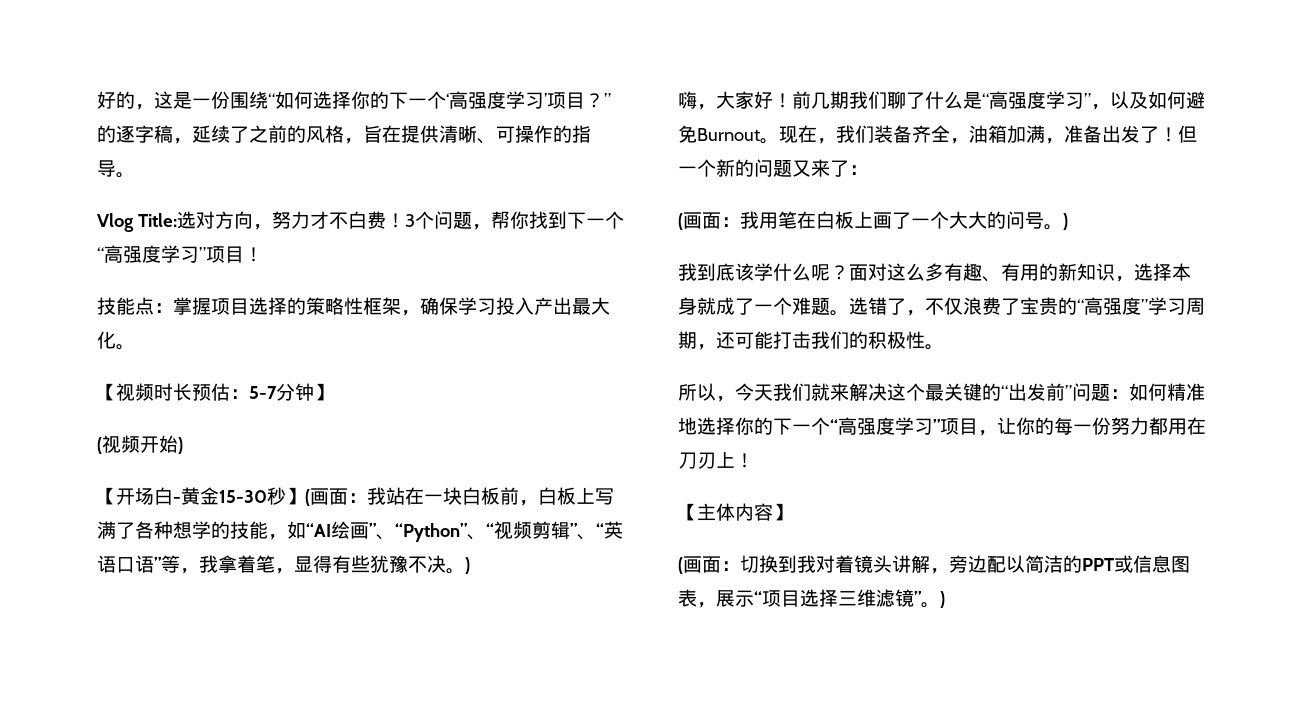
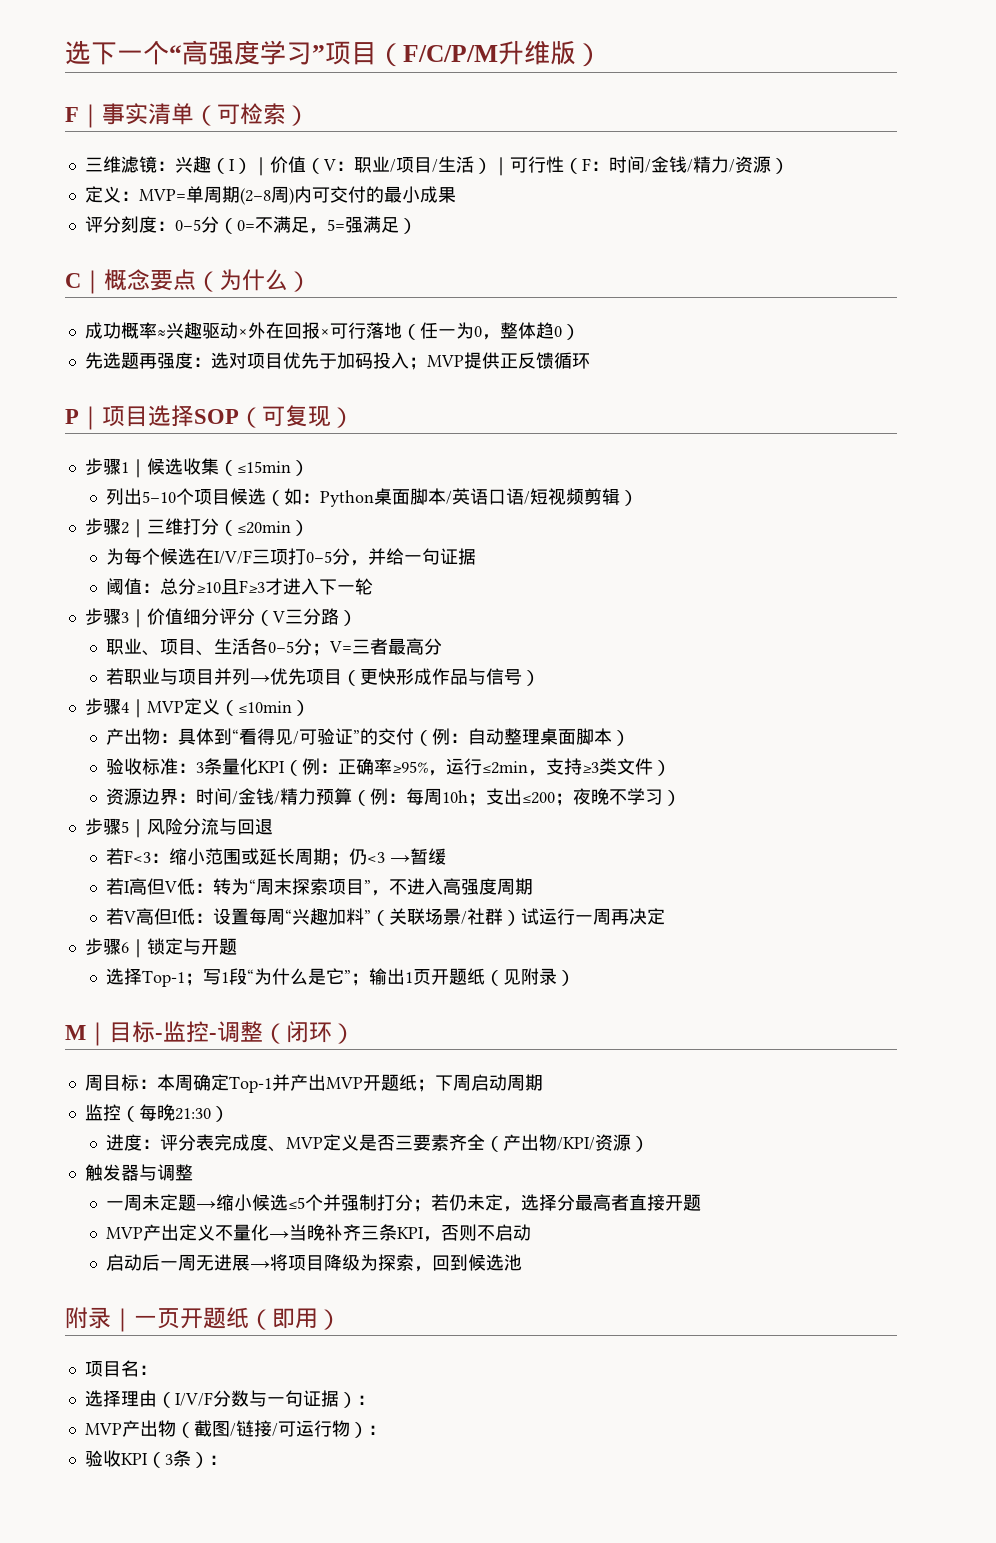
[97,91,611,110] [97,125,591,144] [97,160,135,178] [97,211,624,232] [97,245,263,263] [97,297,610,316] [97,331,135,350] [97,383,333,401] [97,435,183,454] [97,487,614,506] [97,521,623,542] [97,555,470,574] [678,91,1205,110] [678,125,1197,144] [678,159,868,177] [678,211,1068,230] [678,263,1191,282] [678,297,1205,316] [678,331,944,350] [678,383,1205,402] [678,417,1206,436] [678,451,754,469] [678,503,792,521] [678,555,1190,574] [678,589,945,608] 好的，这是一份围绕“如何选择你的下一个‘高强度学习’项目？”的逐字稿，延续了之前的风格，旨在提供清晰、可操作的指导。 // Vlog Title:选对方向，努力才不白费！3个问题，帮你找到下一个“高强度学习”项目！ // 技能点：掌握项目选择的策略性框架，确保学习投入产出最大化。 // 【视频时长预估：5-7分钟】 // (视频开始) // 【开场白-黄金15-30秒】(画面：我站在一块白板前，白板上写满了各种想学的技能，如“AI绘画”、“Python”、“视频剪辑”、“英语口语”等，我拿着笔，显得有些犹豫不决。) // 嗨，大家好！前几期我们聊了什么是“高强度学习”，以及如何避免Burnout。现在，我们装备齐全，油箱加满，准备出发了！但一个新的问题又来了： // (画面：我用笔在白板上画了一个大大的问号。) // 我到底该学什么呢？面对这么多有趣、有用的新知识，选择本身就成了一个难题。选错了，不仅浪费了宝贵的“高强度”学习周期，还可能打击我们的积极性。 // 所以，今天我们就来解决这个最关键的“出发前”问题：如何精准地选择你的下一个“高强度学习”项目，让你的每一份努力都用在刀刃上！ // 【主体内容】 // (画面：切换到我对着镜头讲解，旁边配以简洁的PPT或信息图表，展示“项目选择三维滤镜”。) -> [65,40,602,67] [65,103,309,128] [84,156,789,176] [84,186,456,205] [84,216,417,234] [65,269,311,294] [84,322,580,340] [84,352,590,370] [65,405,354,430] [84,458,309,478] [106,488,639,507] [84,518,309,538] [106,548,477,566] [106,578,374,595] [84,608,357,628] [106,638,443,656] [106,668,541,686] [84,698,310,718] [106,728,631,746] [106,758,672,776] [106,788,682,806] [84,818,273,838] [106,848,447,866] [106,878,534,896] [106,908,666,926] [84,938,237,958] [106,968,576,987] [65,1021,355,1046] [84,1074,543,1093] [84,1104,229,1122] [106,1134,650,1152] [84,1164,193,1181] [106,1194,702,1212] [106,1224,532,1242] [106,1254,523,1272] [65,1307,341,1332] [84,1360,157,1377] [84,1390,375,1408] [84,1420,386,1438] [84,1450,227,1468] 选下一个“高强度学习”项目（F/C/P/M升维版） // F｜事实清单（可检索） // 三维滤镜：兴趣（I）｜价值（V：职业/项目/生活）｜可行性（F：时间/金钱/精力/资源） // 定义：MVP=单周期(2–8周)内可交付的最小成果 // 评分刻度：0–5分（0=不满足，5=强满足） // C｜概念要点（为什么） // 成功概率≈兴趣驱动×外在回报×可行落地（任一为0，整体趋0） // 先选题再强度：选对项目优先于加码投入；MVP提供正反馈循环 // P｜项目选择SOP（可复现） // 步骤1｜候选收集（≤15min） // 列出5–10个项目候选（如：Python桌面脚本/英语口语/短视频剪辑） // 步骤2｜三维打分（≤20min） // 为每个候选在I/V/F三项打0–5分，并给一句证据 // 阈值：总分≥10且F≥3才进入下一轮 // 步骤3｜价值细分评分（V三分路） // 职业、项目、生活各0–5分；V=三者最高分 // 若职业与项目并列→优先项目（更快形成作品与信号） // 步骤4｜MVP定义（≤10min） // 产出物：具体到“看得见/可验证”的交付（例：自动整理桌面脚本） // 验收标准：3条量化KPI（例：正确率≥95%，运行≤2min，支持≥3类文件） // 资源边界：时间/金钱/精力预算（例：每周10h；支出≤200；夜晚不学习） // 步骤5｜风险分流与回退 // 若F<3：缩小范围或延长周期；仍<3 →暂缓 // 若I高但V低：转为“周末探索项目”，不进入高强度周期 // 若V高但I低：设置每周“兴趣加料”（关联场景/社群）试运行一周再决定 // 步骤6｜锁定与开题 // 选择Top-1；写1段“为什么是它”；输出1页开题纸（见附录） // M｜目标-监控-调整（闭环） // 周目标：本周确定Top-1并产出MVP开题纸；下周启动周期 // 监控（每晚21:30） // 进度：评分表完成度、MVP定义是否三要素齐全（产出物/KPI/资源） // 触发器与调整 // 一周未定题→缩小候选≤5个并强制打分；若仍未定，选择分最高者直接开题 // MVP产出定义不量化→当晚补齐三条KPI，否则不启动 // 启动后一周无进展→将项目降级为探索，回到候选池 // 附录｜一页开题纸（即用） // 项目名： // 选择理由（I/V/F分数与一句证据）： // MVP产出物（截图/链接/可运行物）： // 验收KPI（3条）：

